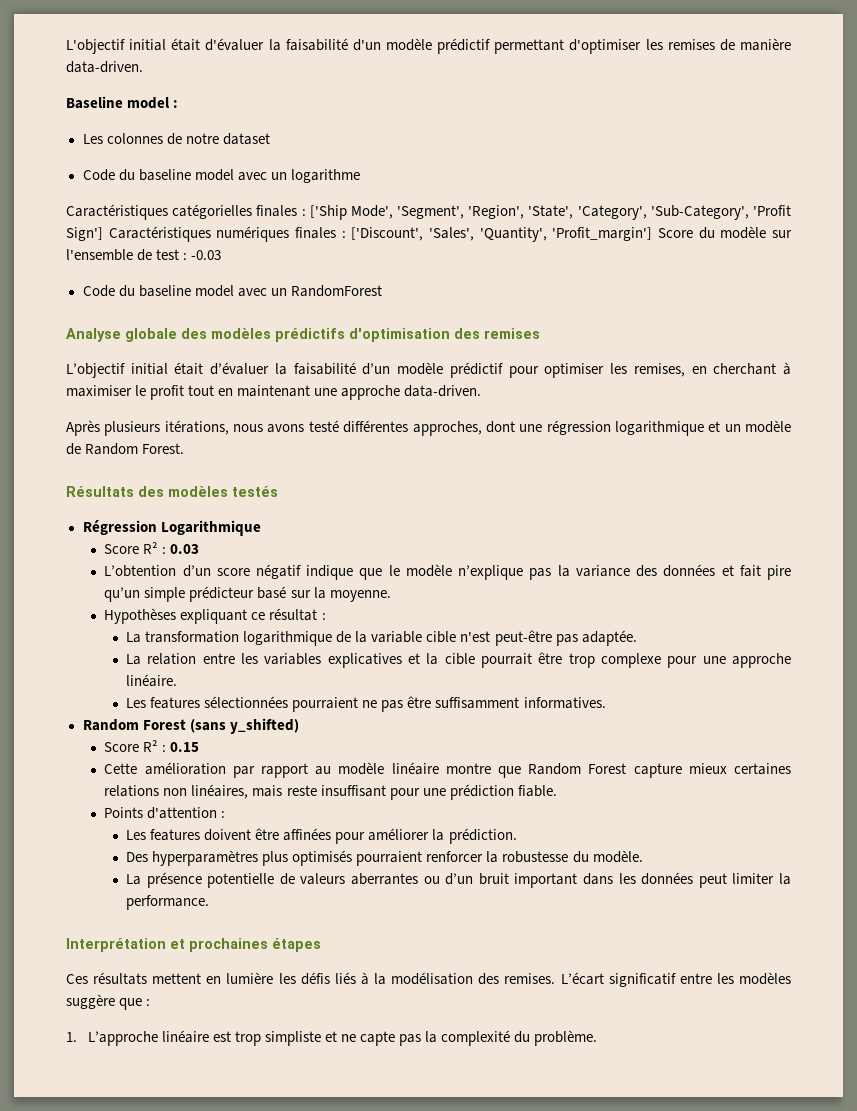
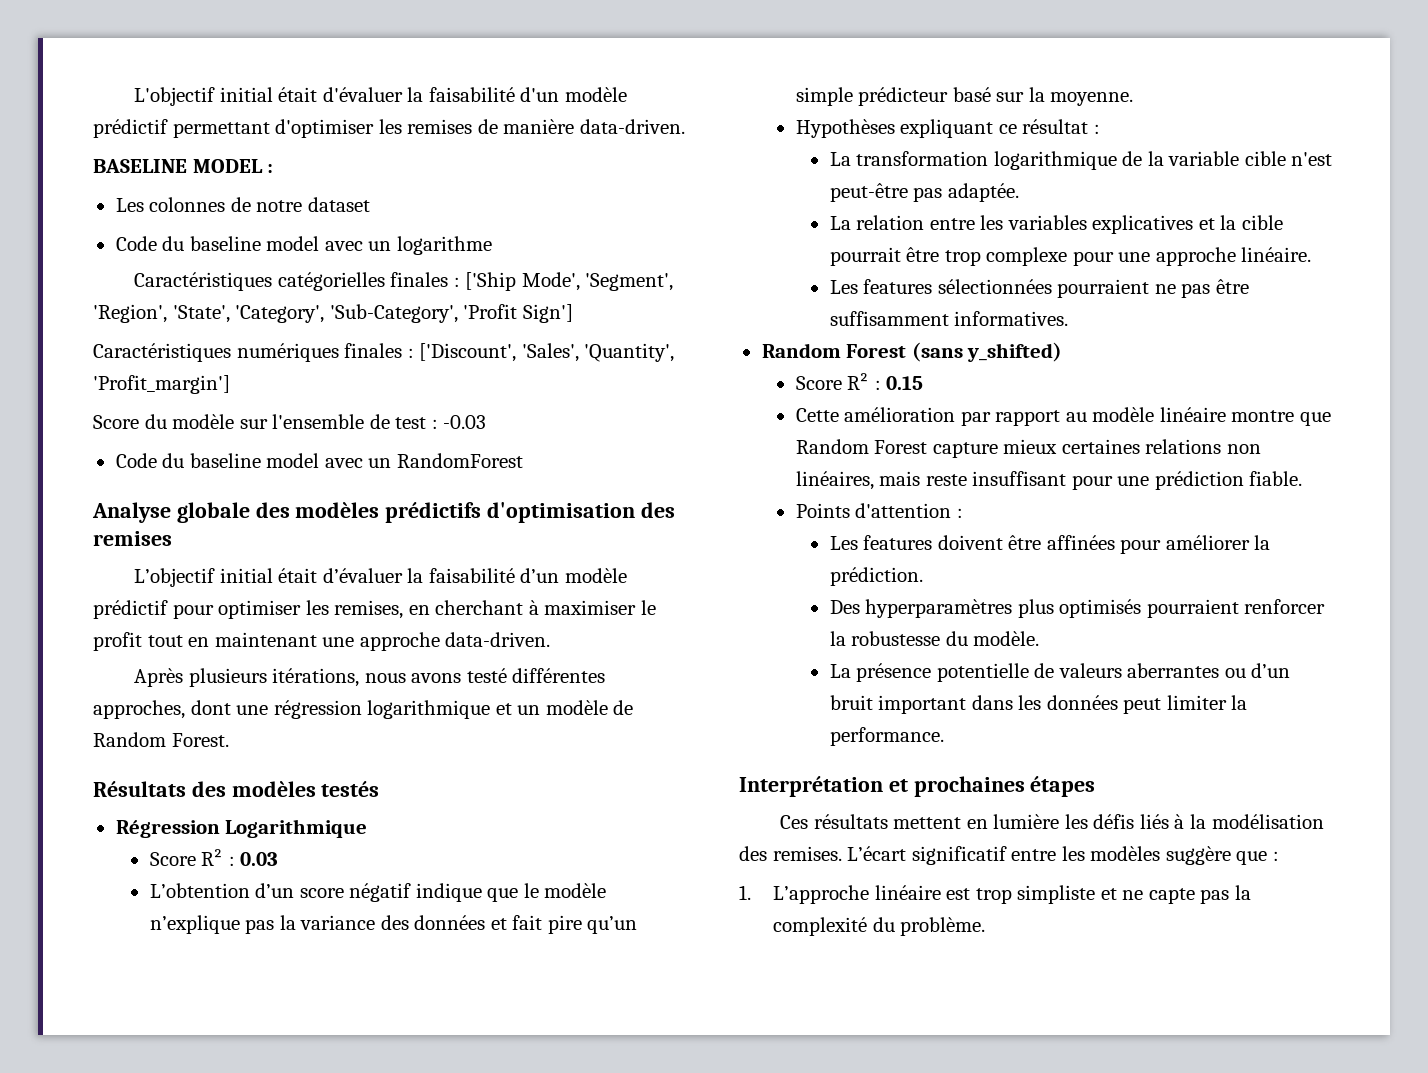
[66,96,171,109] Baseline model -> [93,159,263,173] BASELINE MODEL
(103, 234) none -> (573, 313) //
(653, 234) none -> (230, 384) //

